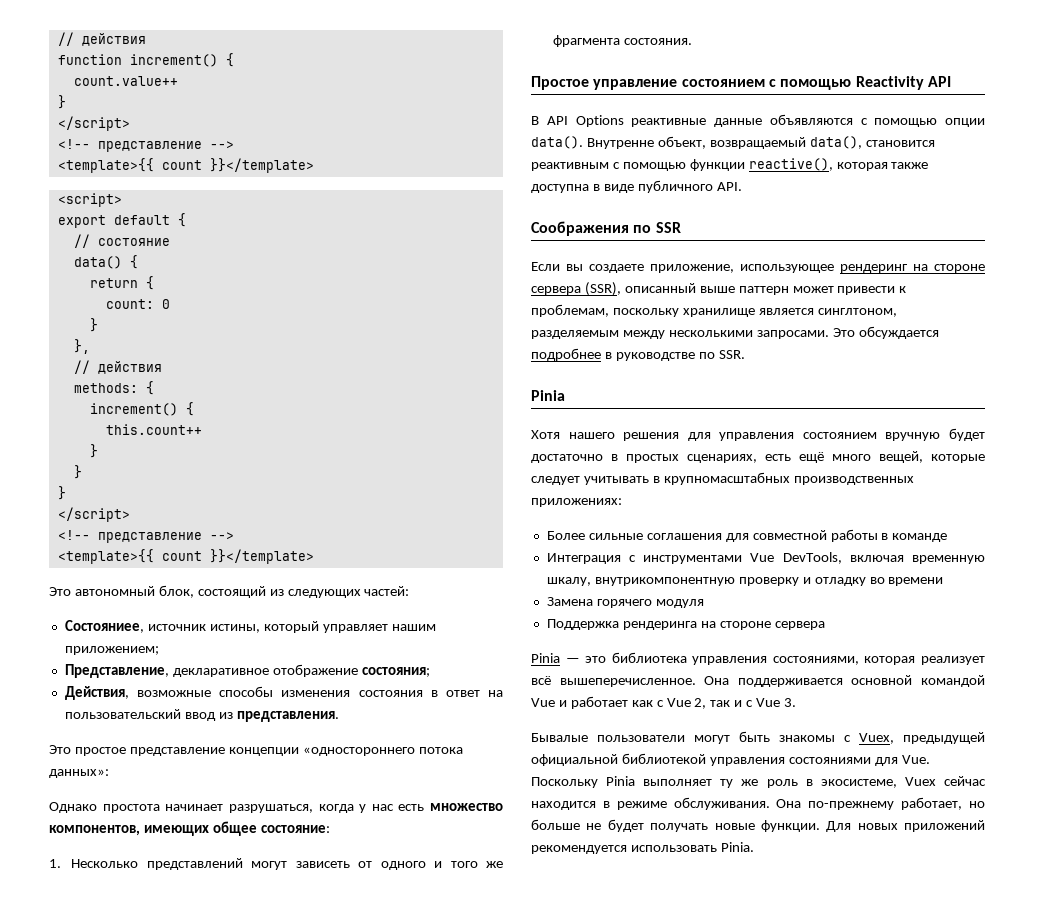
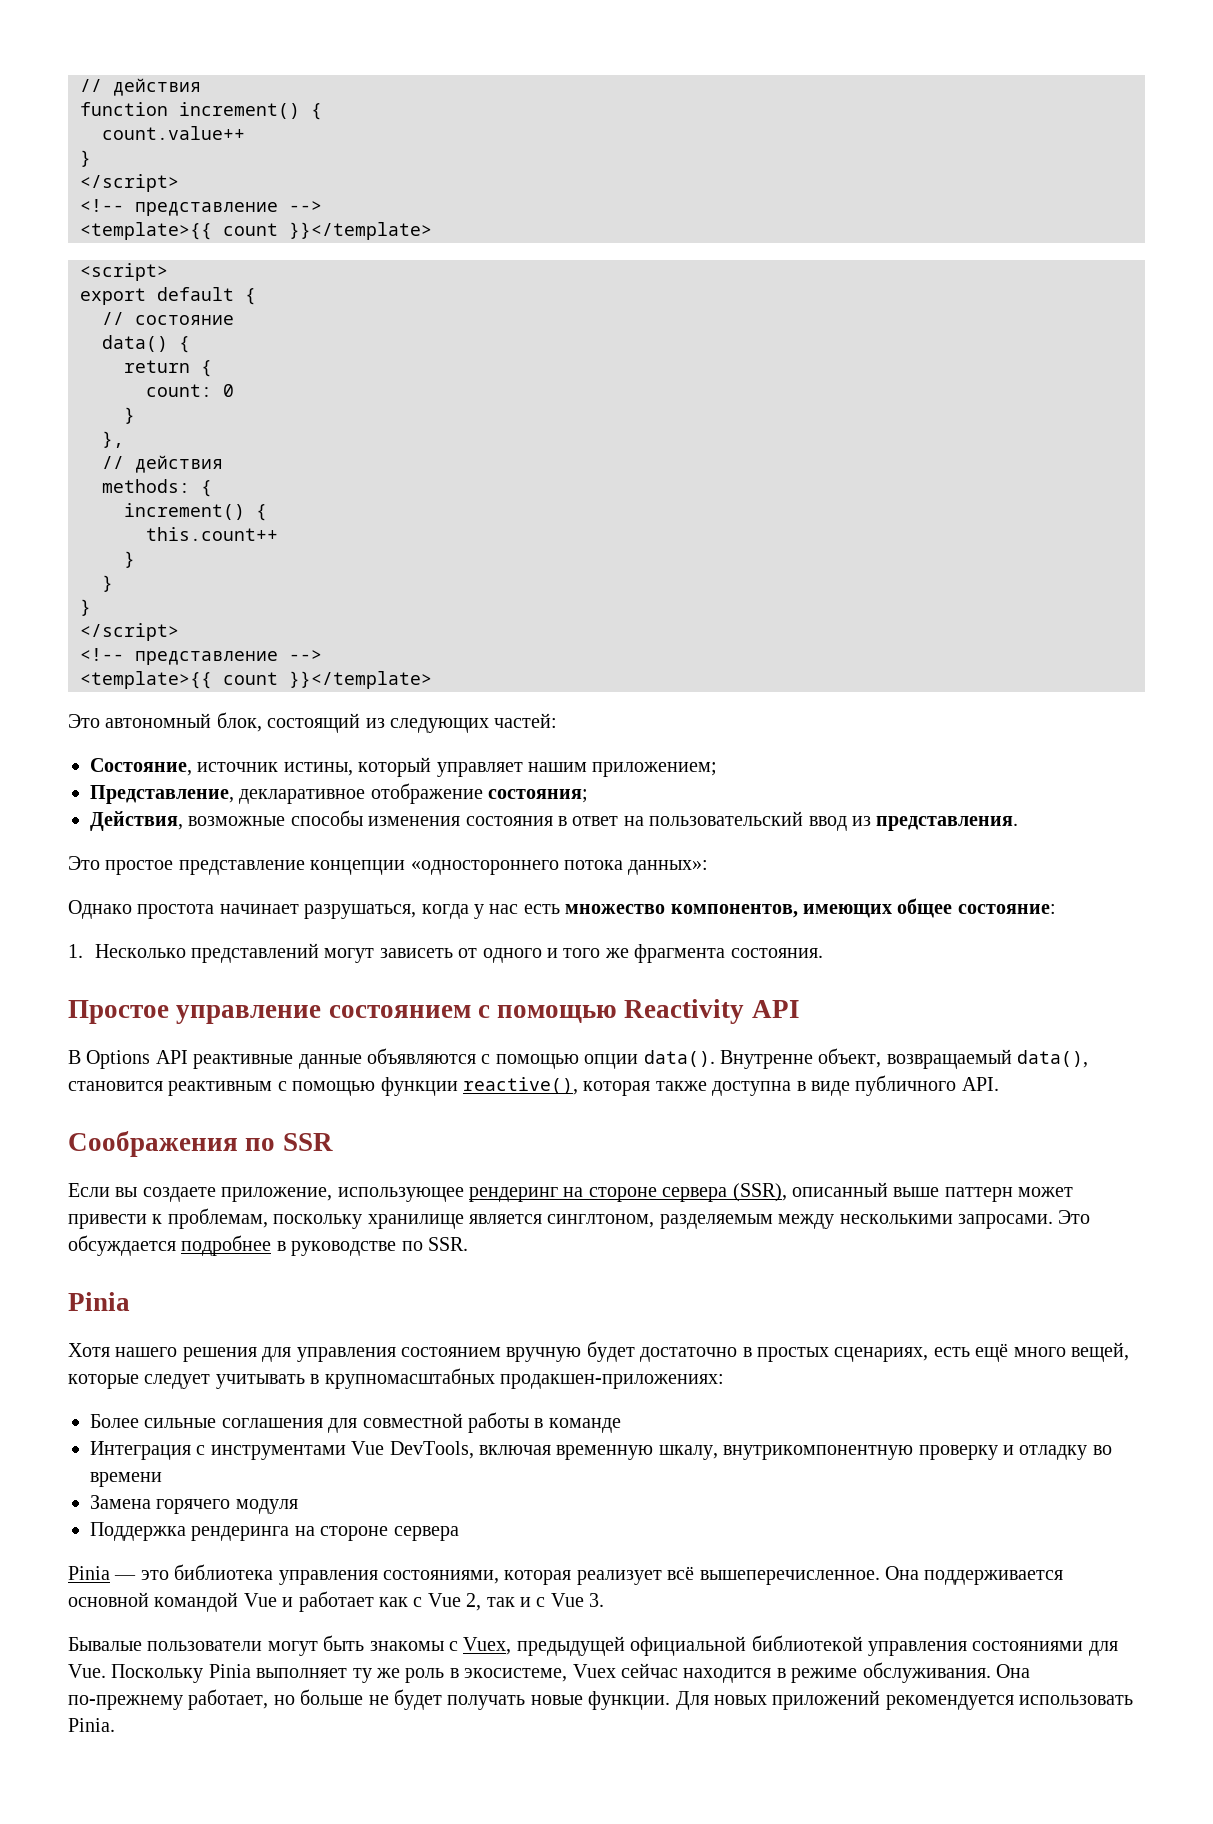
[64,620,144,633] Состояниеe, -> [90,758,192,776] Состояниe,
[546,115,624,127] API Options -> [86,1050,188,1069] Options API
[793,476,914,485] [531,498,622,507] производственных приложениях: -> [500,1374,724,1389] продакшен-приложениях:

